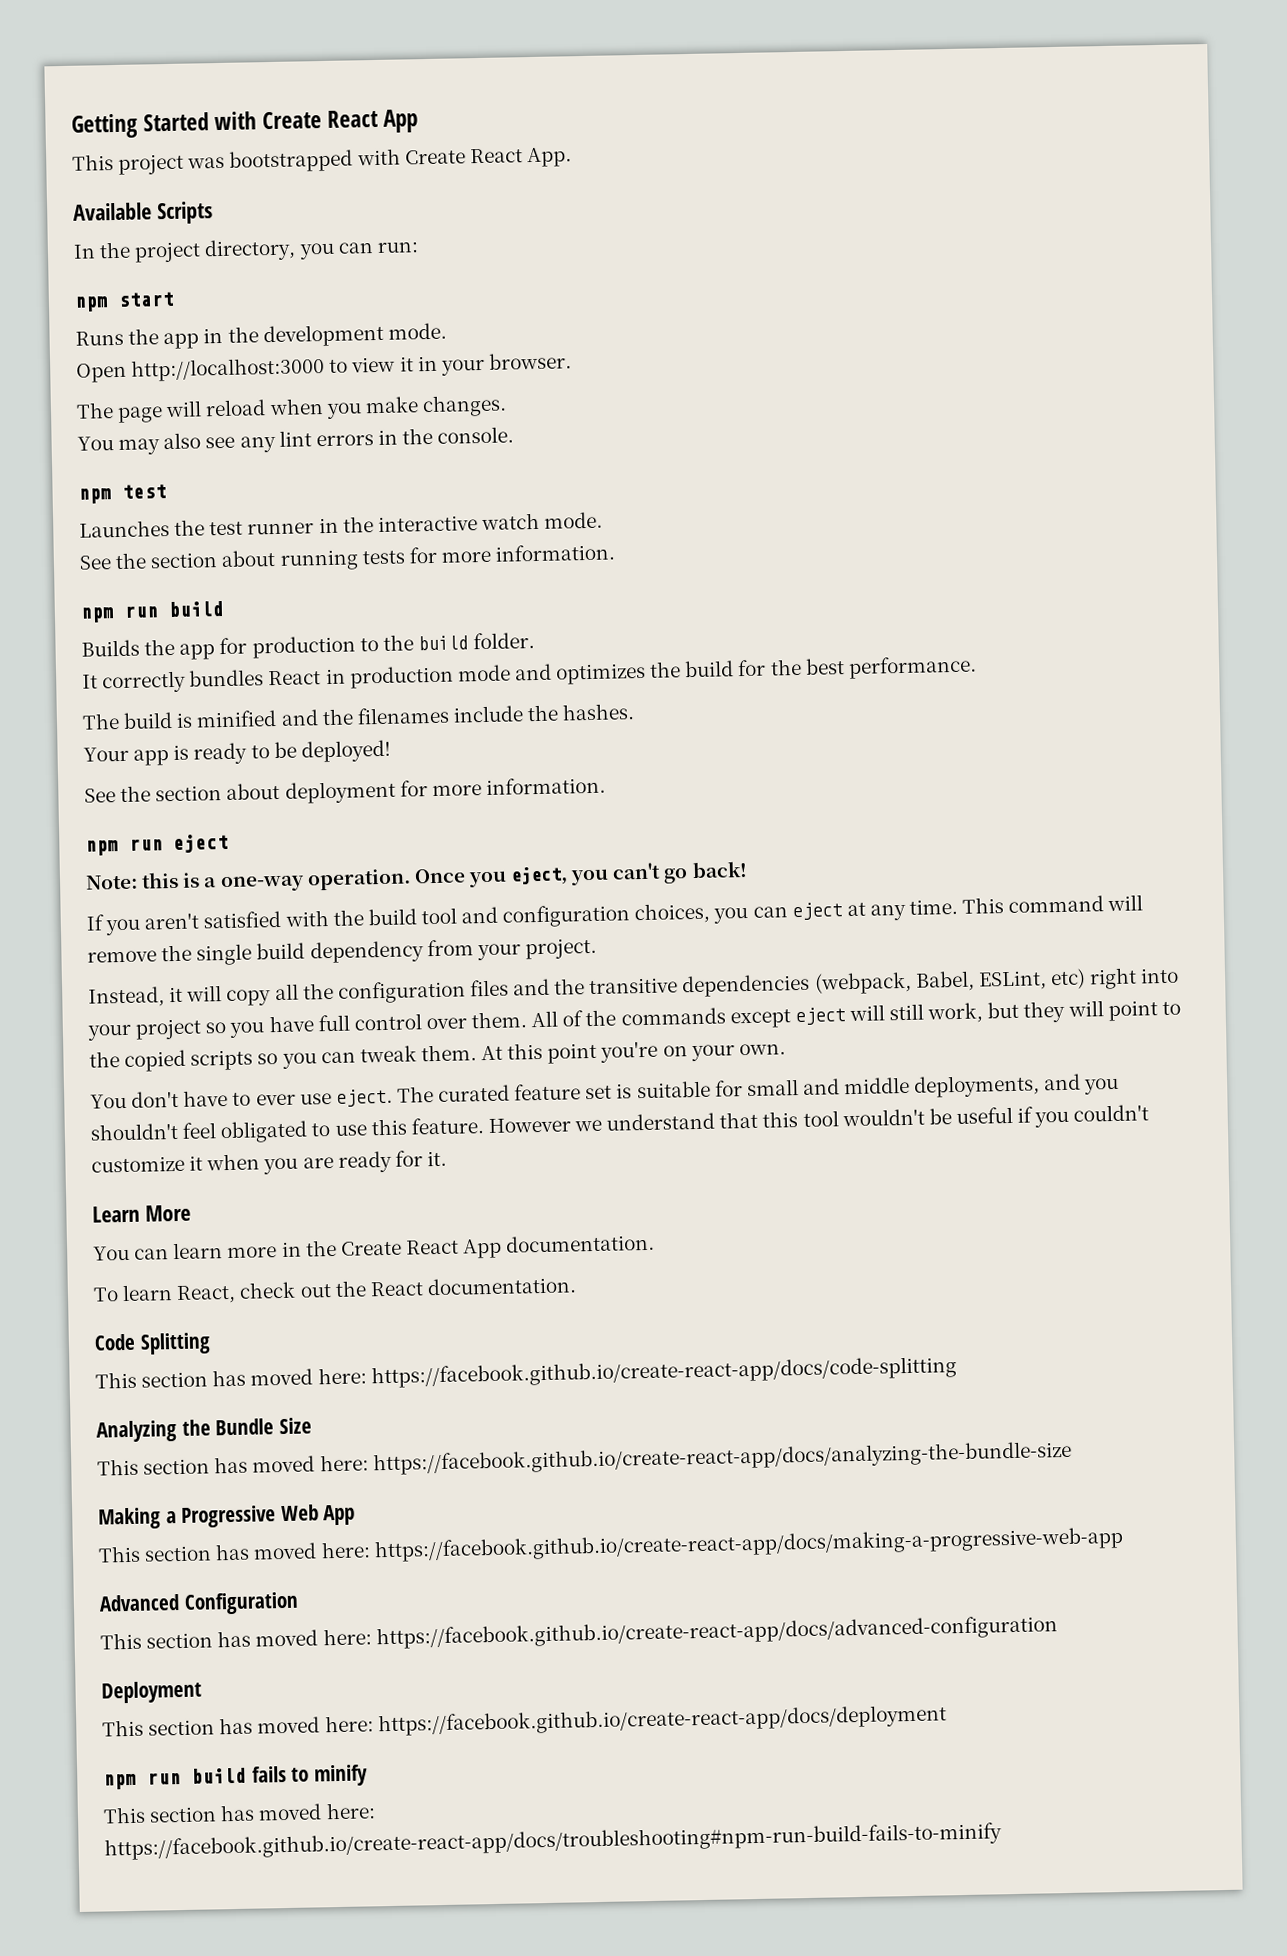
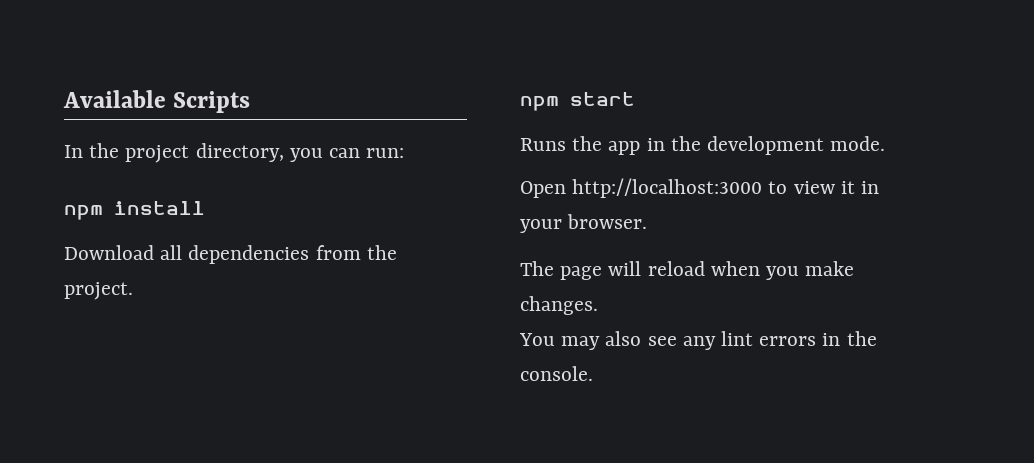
[71,109,419,139] [72,147,572,175] Getting Started with Create React App // This project was bootstrapped with Create React App. // -> (63, 99) none
(419, 247) none -> [64,201,205,220] [64,245,397,264] [64,282,133,300] // npm install // Download all dependencies from the project.
[78,484,167,504] [79,511,604,538] [79,543,616,571] [80,600,224,623] [81,632,536,660] [82,655,977,694] [82,703,636,730] [83,739,391,766] [84,776,606,804] [85,833,229,856] [85,860,748,893] [86,894,1144,936] [87,937,597,966] [88,967,1180,1008] [87,1000,1181,1041] [89,1040,786,1072] [90,1073,1120,1109] [90,1104,1150,1144] [91,1150,447,1175] [92,1204,191,1223] [93,1233,656,1261] [93,1276,577,1305] [94,1332,211,1355] [95,1356,957,1389] [96,1417,312,1443] [97,1440,1072,1476] [98,1504,356,1530] [98,1526,1124,1563] [99,1591,299,1615] [100,1615,1058,1650] [101,1680,202,1704] [102,1704,947,1737] [103,1764,368,1790] [103,1802,376,1824] [104,1822,1002,1861] // npm test // Launches the test runner in the interactive watch mode. // See the section about running tests for more information. // npm run build // Builds the app for production to the build folder. // It correctly bundles React in production mode and optimizes the build for the best performance. // The build is minified and the filenames include the hashes. // Your app is ready to be deployed! // See the section about deployment for more information. // npm run eject // Note: this is a one-way operation. Once you eject, you can't go back! // If you aren't satisfied with the build tool and configuration choices, you can eject at any time. This command will remove the single build dependency from your project. // Instead, it will copy all the configuration files and the transitive dependencies (webpack, Babel, ESLint, etc) right into your project so you have full control over them. All of the commands except eject will still work, but they will point to the copied scripts so you can tweak them. At this point you're on your own. // You don't have to ever use eject. The curated feature set is suitable for small and middle deployments, and you shouldn't feel obligated to use this feature. However we understand that this tool wouldn't be useful if you couldn't customize it when you are ready for it. // Learn More // You can learn more in the Create React App documentation. // To learn React, check out the React documentation. // Code Splitting // This section has moved here: https://facebook.github.io/create-react-app/docs/code-splitting // Analyzing the Bundle Size // This section has moved here: https://facebook.github.io/create-react-app/docs/analyzing-the-bundle-size // Making a Progressive Web App // This section has moved here: https://facebook.github.io/create-react-app/docs/making-a-progressive-web-app // Advanced Configuration // This section has moved here: https://facebook.github.io/create-react-app/docs/advanced-configuration // Deployment // This section has moved here: https://facebook.github.io/create-react-app/docs/deployment // npm run build fails to minify // This section has moved here: https://facebook.github.io/create-react-app/docs/troubleshooting#npm-run-build-fails-to-minify -> (593, 373) none

